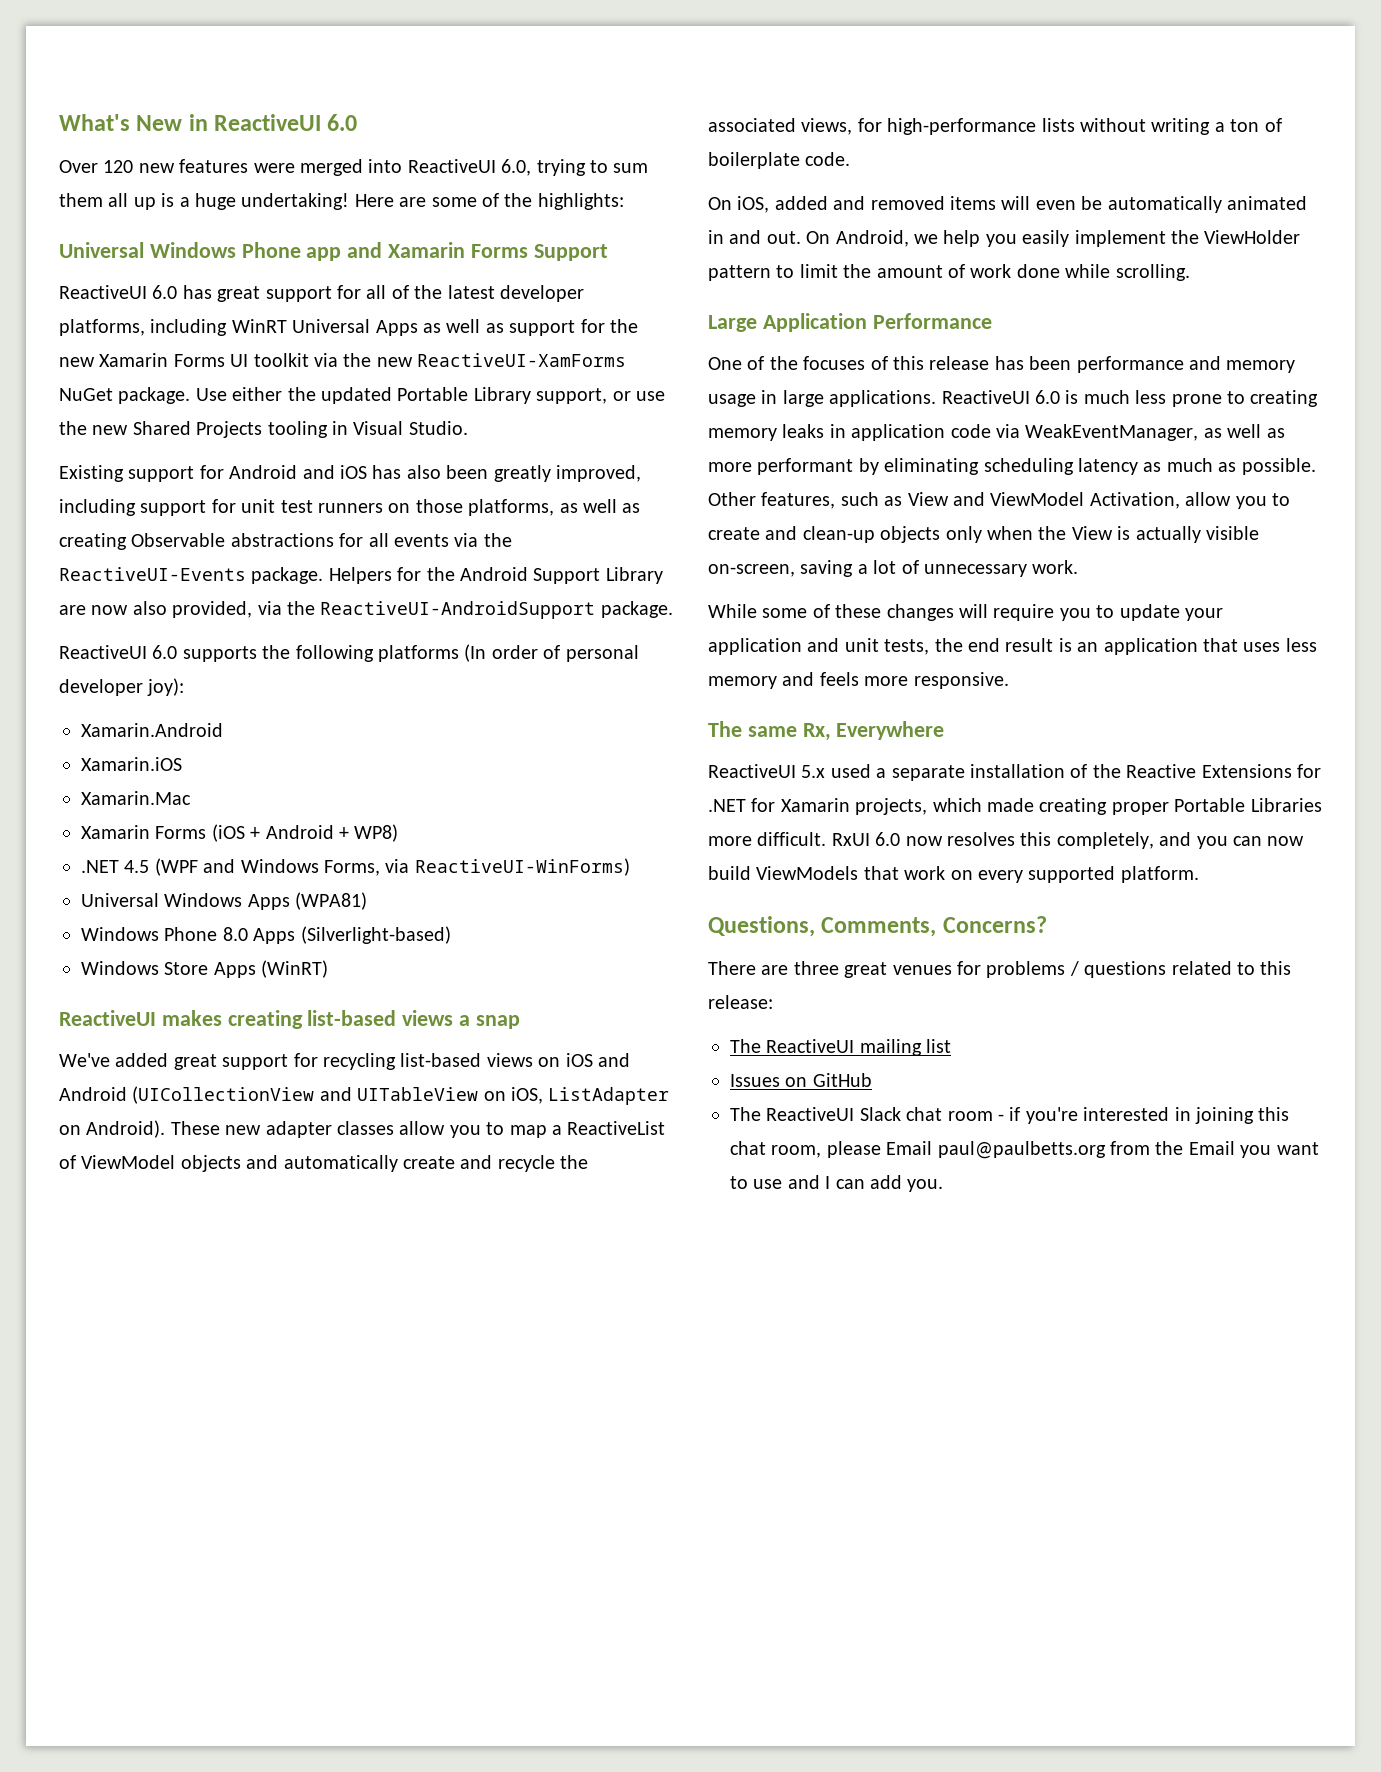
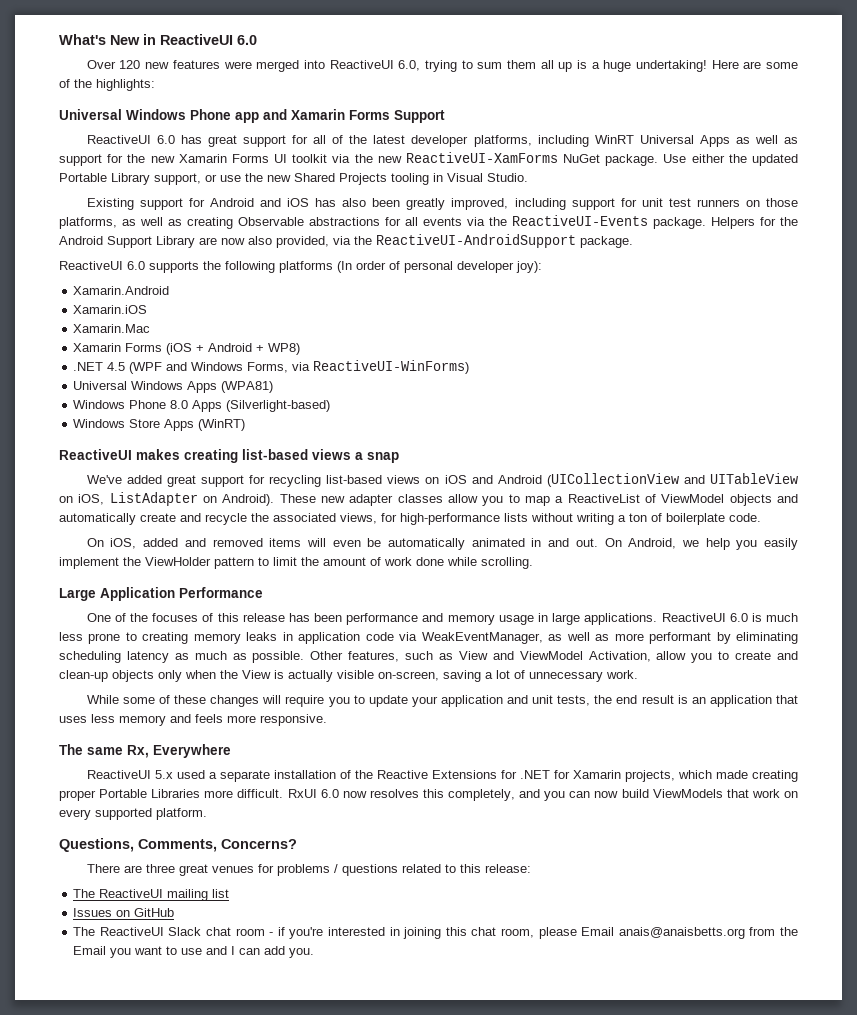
[937,1141,1106,1159] paul@paulbetts.org -> [618,927,745,939] anais@anaisbetts.org

